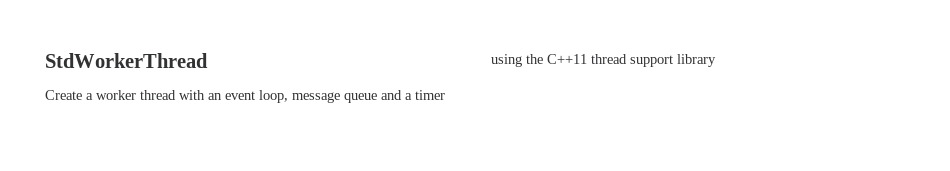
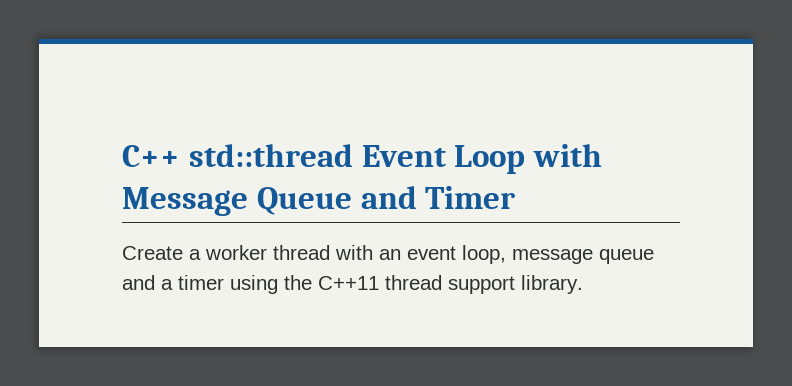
[45,53,208,68] StdWorkerThread -> [122,144,603,174] [122,186,516,216] C++ std::thread Event Loop with Message Queue and Timer
[677,54,716,67] library -> [521,275,583,294] library.

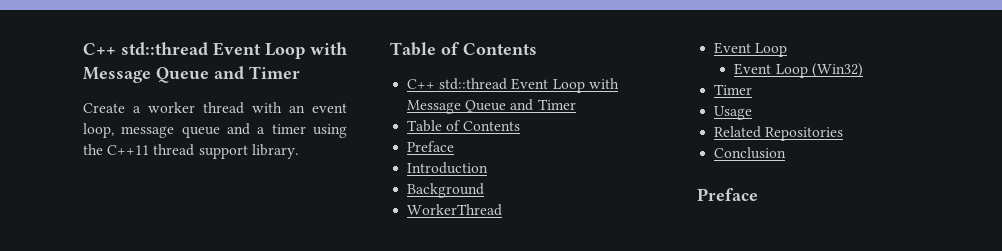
(583, 284) none -> [390,42,537,56] [407,78,619,93] [407,99,576,114] [407,120,521,132] [407,141,455,152] [407,162,489,174] [407,183,485,198] [407,204,503,216] [714,42,788,57] [734,63,863,78] [714,84,753,95] [714,106,753,120] [714,126,844,141] [714,147,787,159] [697,188,758,201] // Table of Contents // C++ std::thread Event Loop with Message Queue and Timer // Table of Contents // Preface // Introduction // Background // WorkerThread // Event Loop // Event Loop (Win32) // Timer // Usage // Related Repositories // Conclusion // Preface

